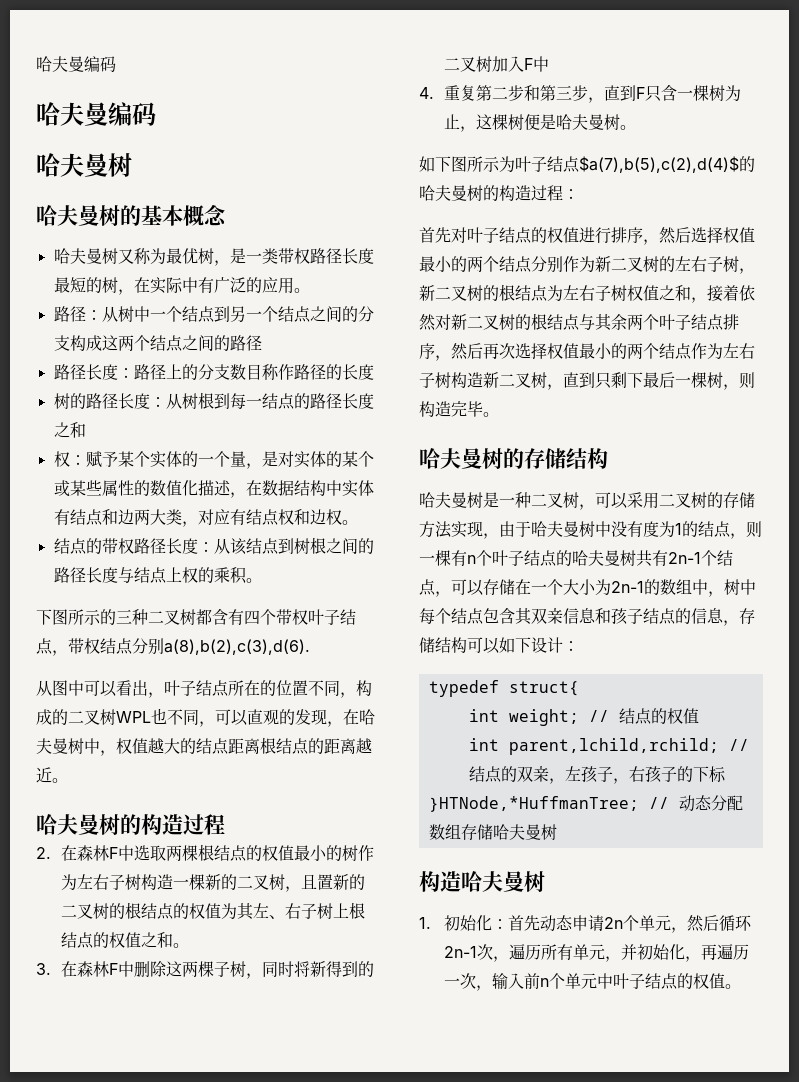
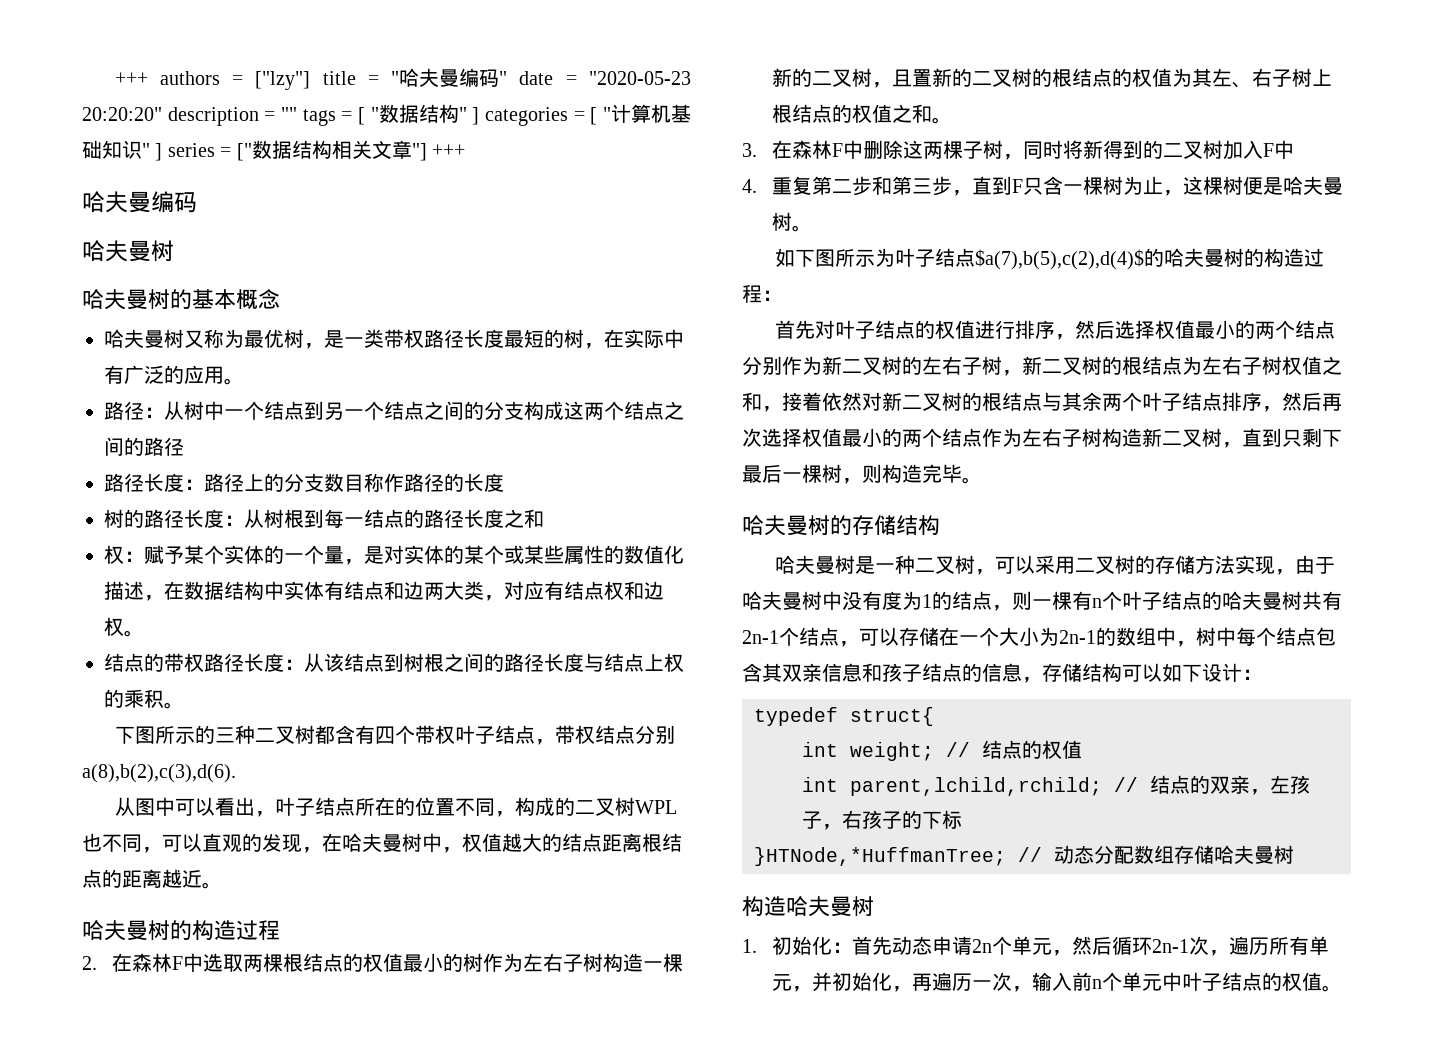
[36,56,116,72] 哈夫曼编码 -> [114,68,692,90] [82,104,692,126] [82,140,465,161] +++ authors = ["lzy"] title = "哈夫曼编码" date = "2020-05-23 20:20:20" description = "" tags = [ "数据结构" ] categories = [ "计算机基础知识" ] series = ["数据结构相关文章"] +++

